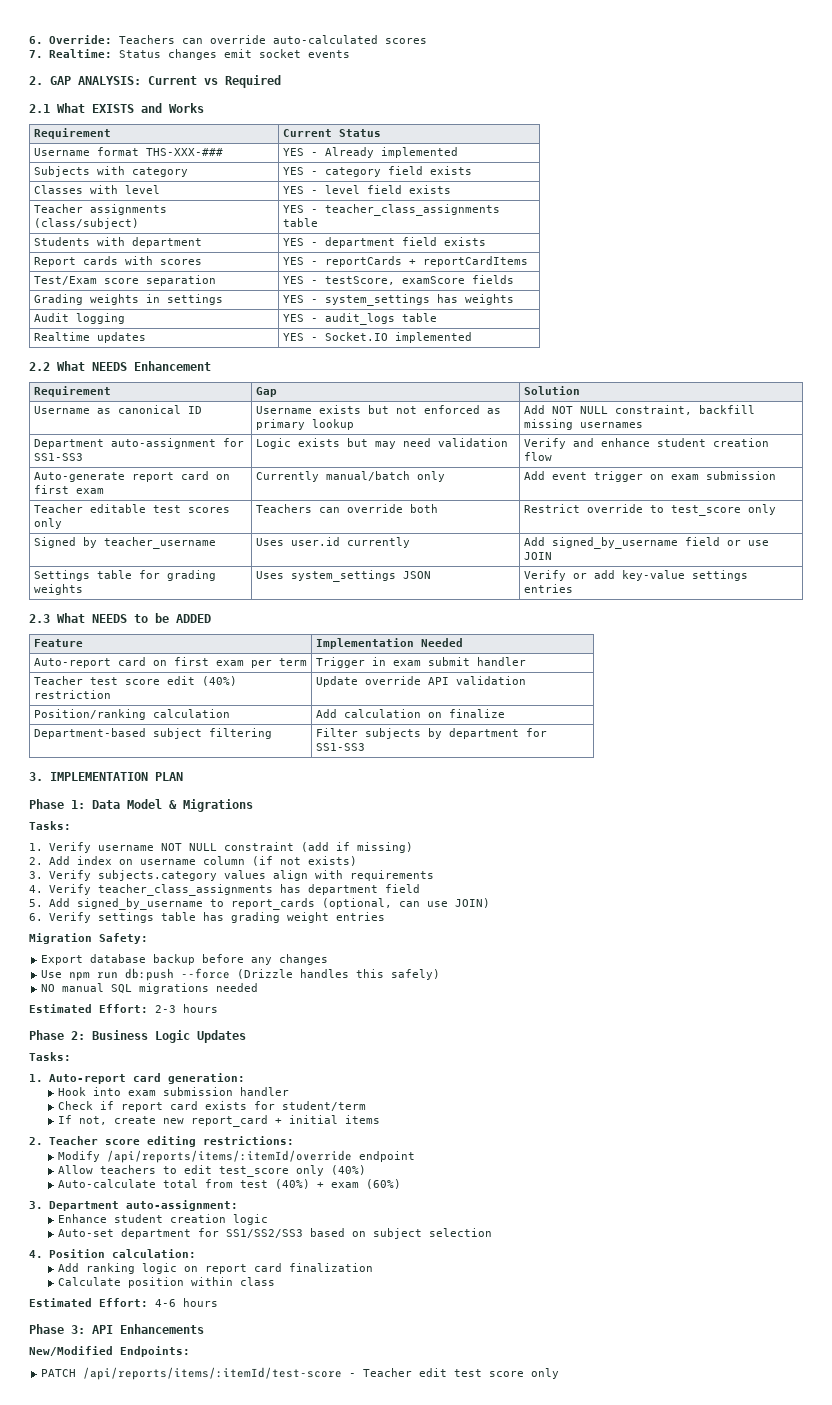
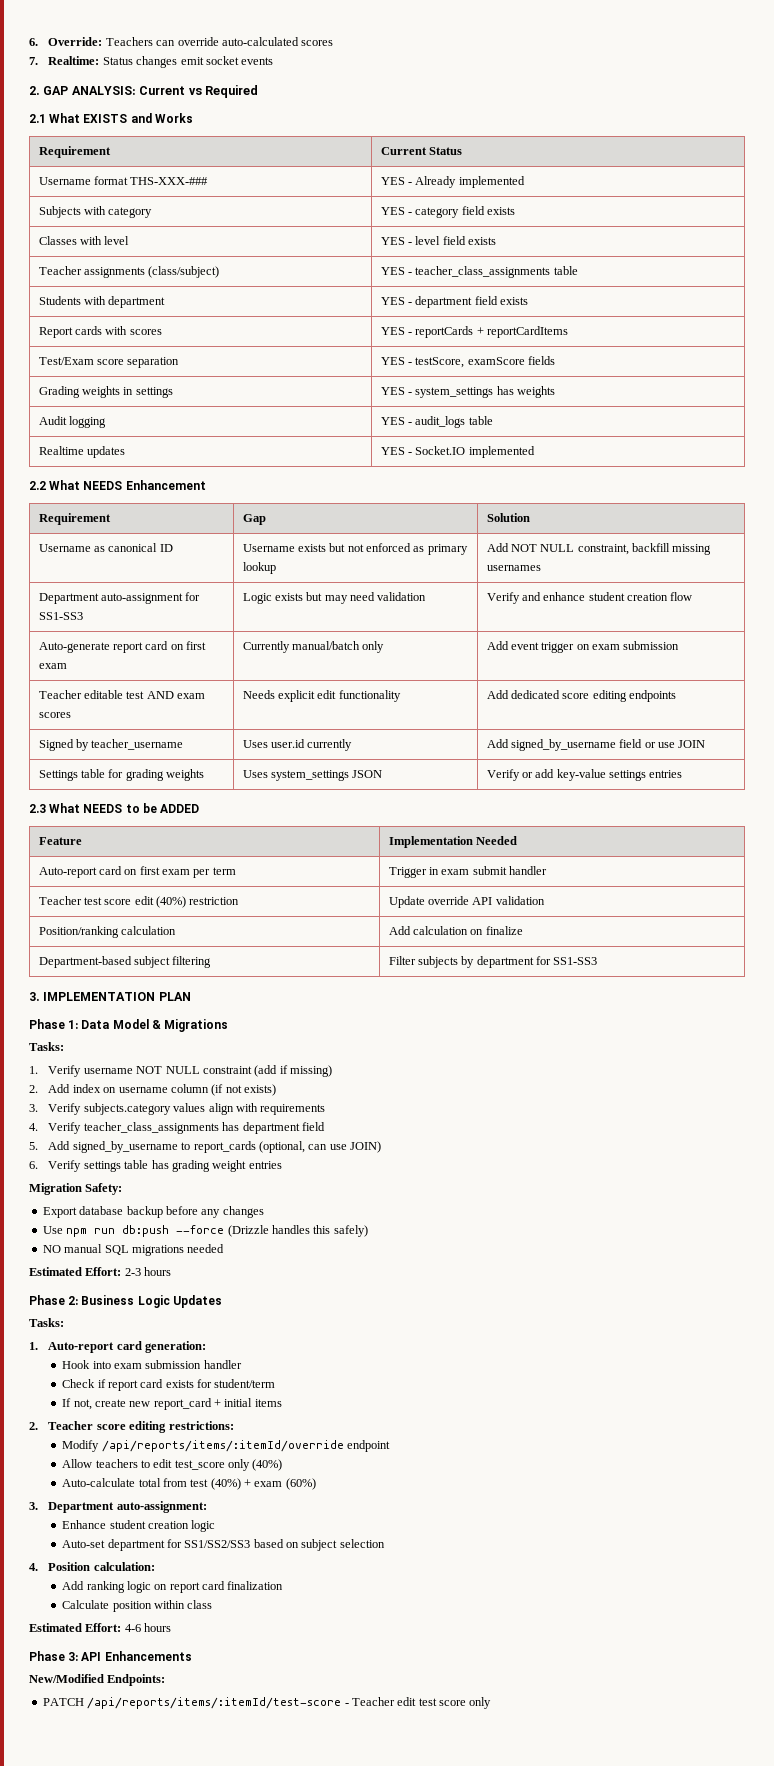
[187,507,230,513] [33,518,62,529] [255,504,438,513] [523,504,776,516] scores only | Teachers can override both | Restrict override to test_score only -> [146,691,206,699] [38,712,71,718] [242,690,401,702] [486,690,677,702] AND exam scores | Needs explicit edit functionality | Add dedicated score editing endpoints

